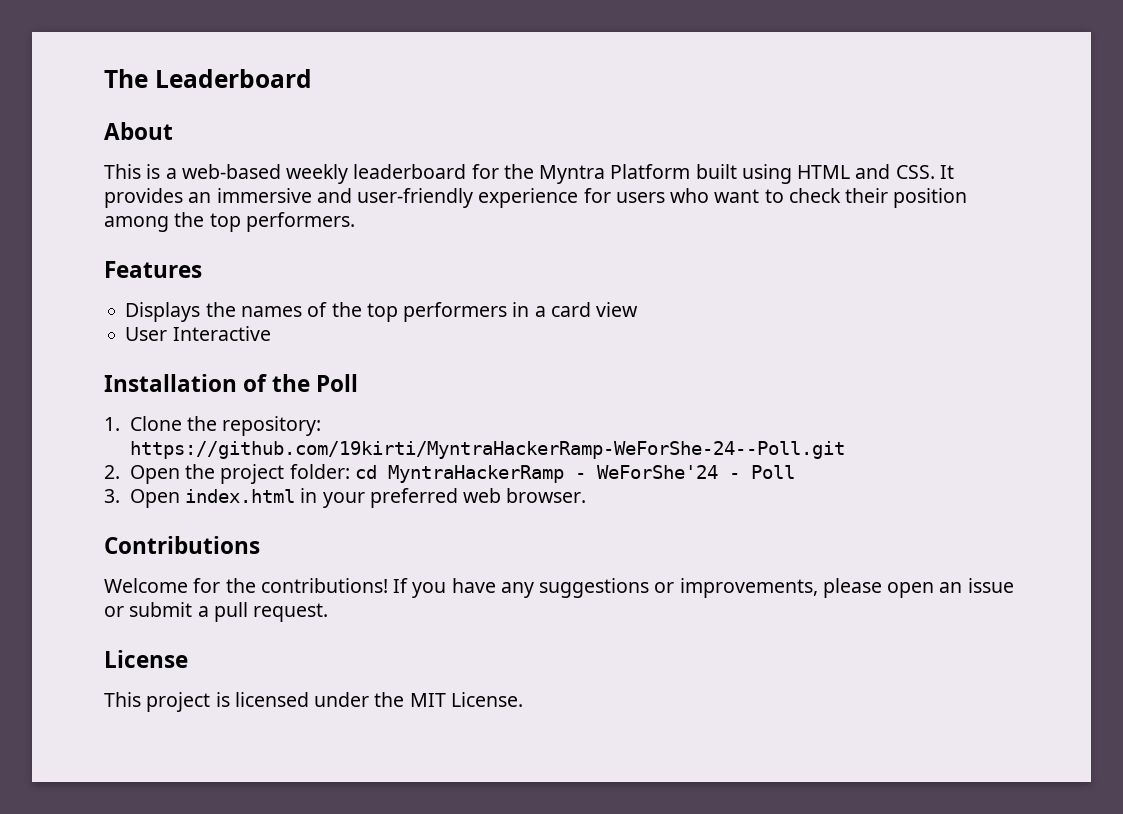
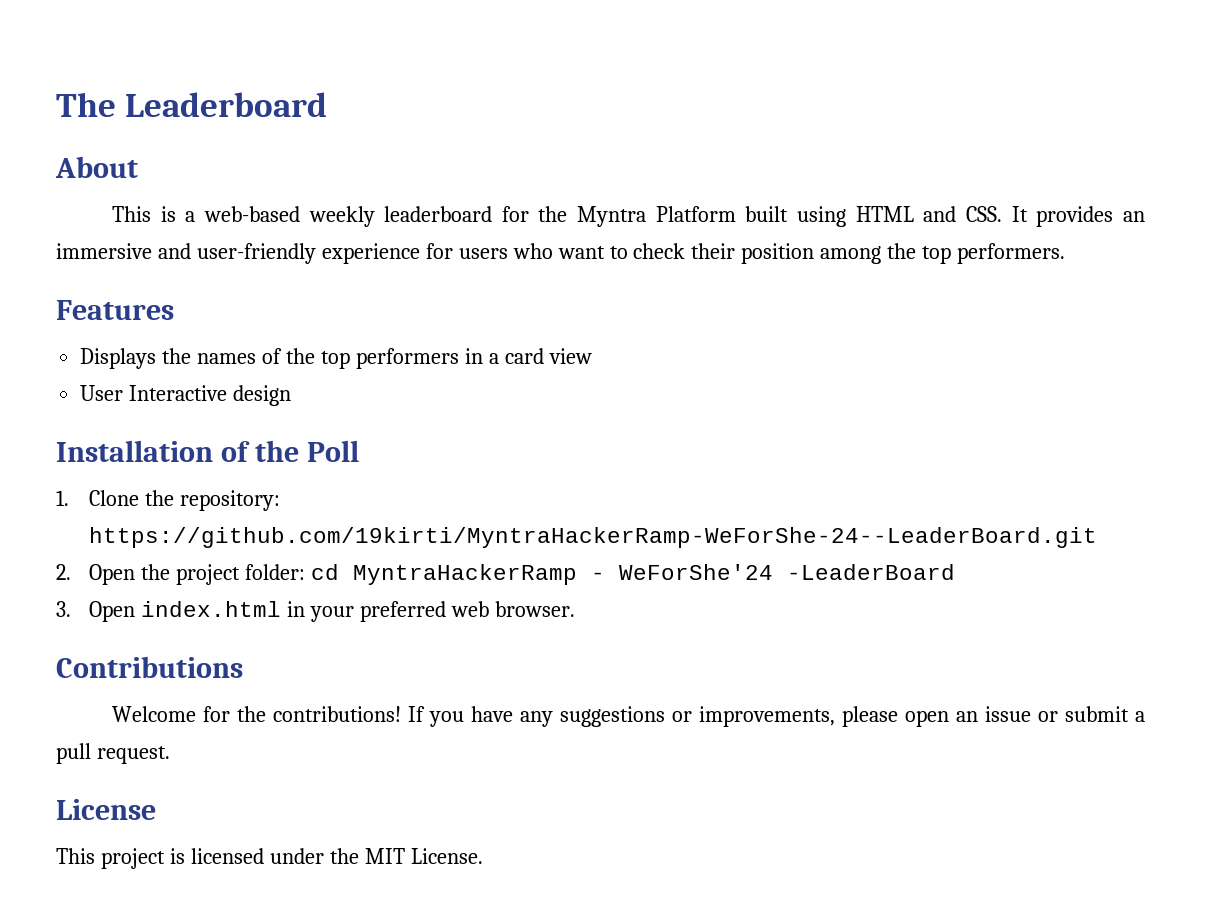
(271, 333) none -> [233,385,292,406] design
[129,441,845,459] https://github.com/19kirti/MyntraHackerRamp-WeForShe-24--Poll.git -> [89,527,1098,548] https://github.com/19kirti/MyntraHackerRamp-WeForShe-24--LeaderBoard.git
[728,465,795,479] - Poll -> [787,564,956,580] -LeaderBoard

